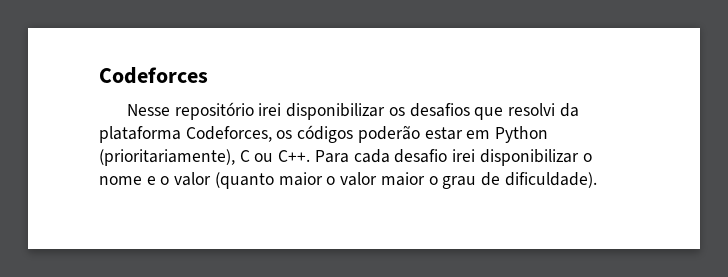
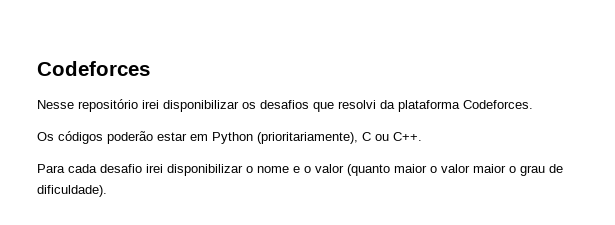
[185,126,293,142] Codeforces, os -> [463,100,533,109] [37,132,54,141] Codeforces. // Os
(311, 156) none -> (422, 136) //

